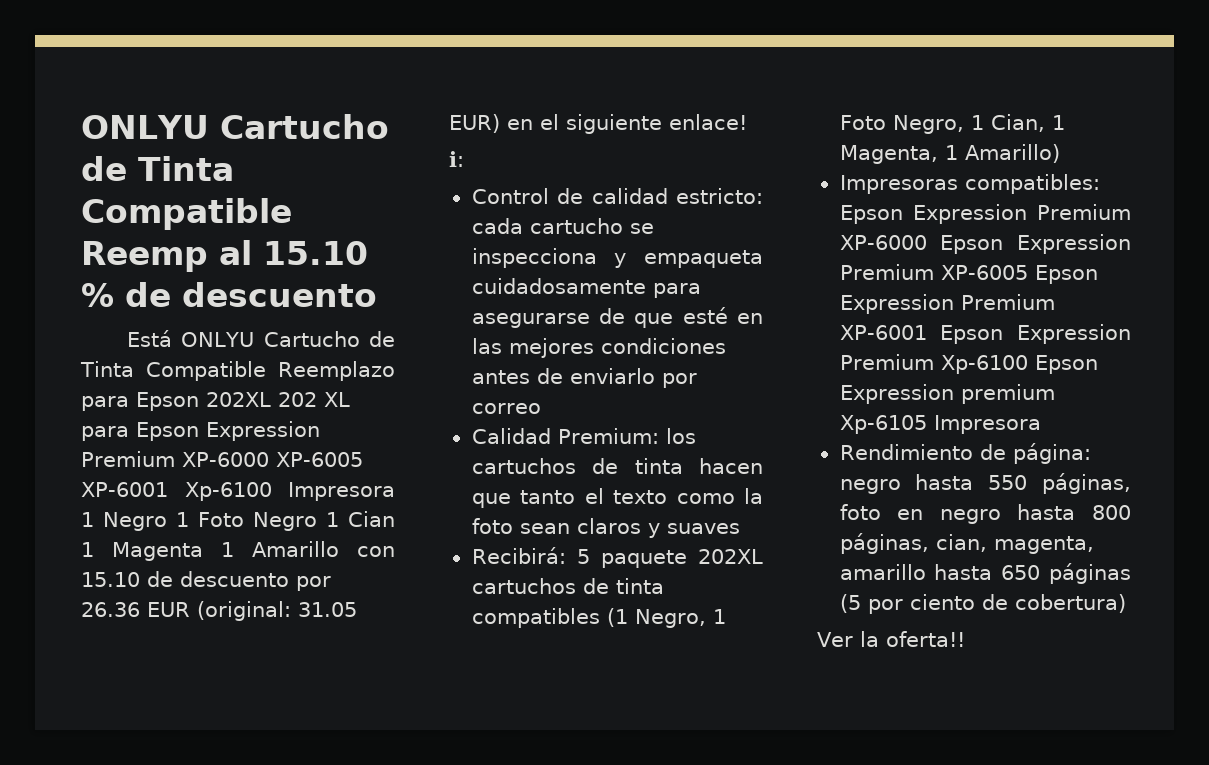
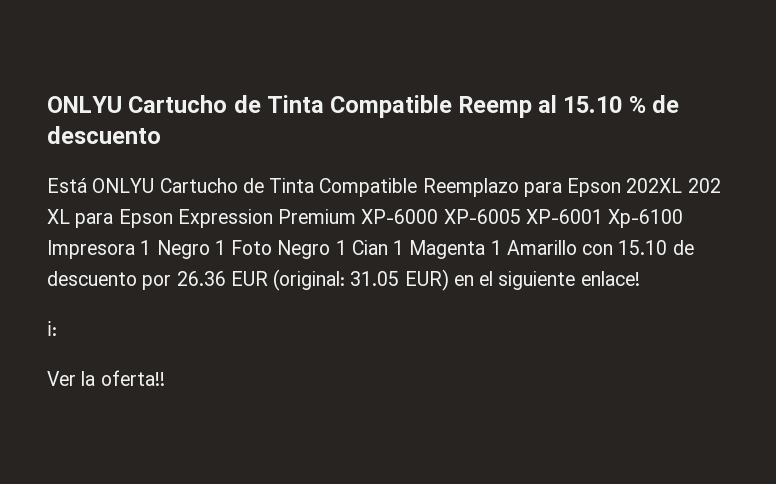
[471,188,763,204] [471,218,654,234] [471,248,763,268] [471,278,701,298] [471,307,763,328] [471,338,726,358] [471,368,697,388] [471,403,541,414] [471,428,696,444] [471,458,763,474] [471,488,763,508] [471,518,740,538] [471,547,763,568] [471,578,664,594] [471,608,726,628] [839,114,1065,134] [839,144,1060,164] [839,174,1100,194] [839,204,1131,224] [839,234,1131,254] [839,264,1098,284] [839,294,1055,314] [839,324,1131,344] [839,354,1098,374] [839,384,1055,404] [839,415,1041,434] [839,443,1091,464] [839,473,1131,494] [839,504,1131,524] [839,533,1094,554] [839,563,1131,584] [839,594,1126,614] // Control de calidad estricto: cada cartucho se inspecciona y empaqueta cuidadosamente para asegurarse de que esté en las mejores condiciones antes de enviarlo por correo // Calidad Premium: los cartuchos de tinta hacen que tanto el texto como la foto sean claros y suaves // Recibirá: 5 paquete 202XL cartuchos de tinta compatibles (1 Negro, 1 Foto Negro, 1 Cian, 1 Magenta, 1 Amarillo) // Impresoras compatibles: Epson Expression Premium XP-6000 Epson Expression Premium XP-6005 Epson Expression Premium XP-6001 Epson Expression Premium Xp-6100 Epson Expression premium Xp-6105 Impresora // Rendimiento de página: negro hasta 550 páginas, foto en negro hasta 800 páginas, cian, magenta, amarillo hasta 650 páginas (5 por ciento de cobertura) -> (57, 328) none

